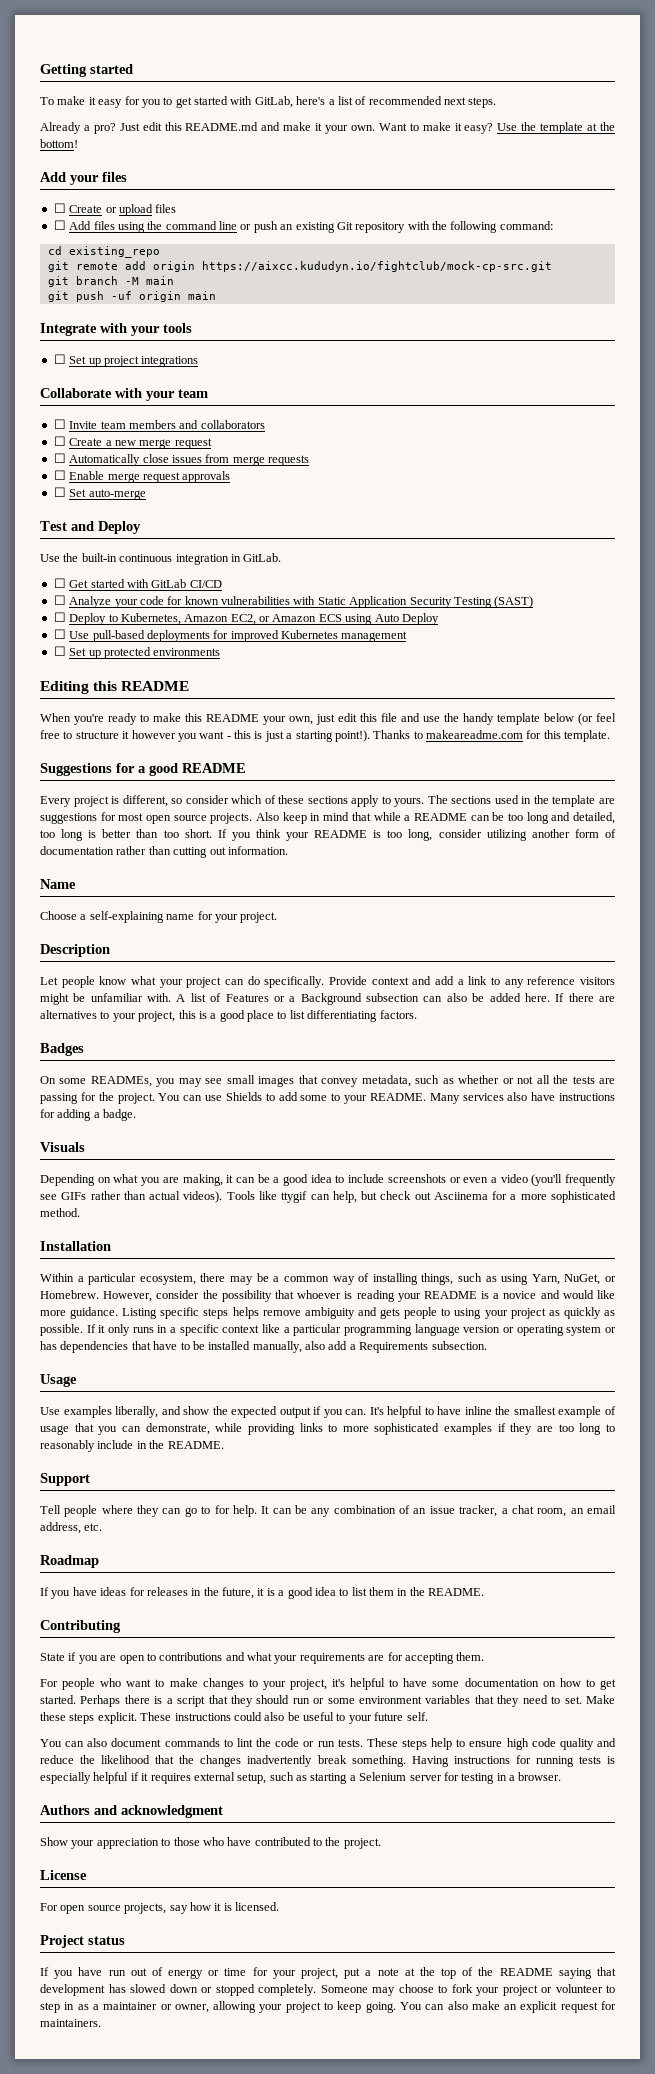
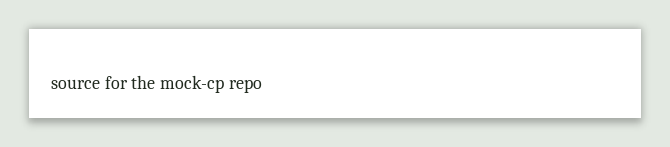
[40,64,133,77] [40,96,497,108] [40,122,616,134] [40,139,78,148] [40,172,127,185] [53,203,177,216] [53,220,553,233] [47,246,160,258] [47,261,552,272] [47,276,174,287] [47,291,216,302] [40,323,192,336] [53,354,199,367] [40,388,208,401] [53,419,265,429] [53,436,212,449] [53,453,309,466] [53,470,231,483] [53,487,146,500] [40,521,141,534] [40,553,282,565] [53,578,222,588] [53,595,534,608] [53,612,439,625] [53,629,408,642] [53,646,221,659] [40,681,190,694] [40,713,616,725] [40,730,611,742] [40,763,246,776] [40,795,615,807] [40,812,615,824] [40,829,616,841] [40,846,288,858] [40,879,76,889] [40,911,278,923] [40,944,110,957] [40,976,616,988] [40,993,615,1005] [40,1010,417,1022] [40,1043,84,1056] [40,1075,615,1087] [40,1092,615,1104] [40,1109,137,1121] [40,1142,85,1152] [40,1174,616,1186] [40,1191,616,1203] [40,1208,80,1217] [40,1241,111,1251] [40,1273,616,1285] [40,1290,615,1302] [40,1307,616,1319] [40,1324,616,1336] [40,1341,487,1353] [40,1374,77,1387] [40,1406,616,1418] [40,1423,615,1435] [40,1440,224,1452] [40,1473,90,1486] [40,1505,617,1517] [40,1522,103,1534] [40,1555,99,1568] [40,1587,485,1599] [40,1620,121,1633] [40,1652,485,1664] [40,1678,616,1690] [40,1695,616,1707] [40,1712,428,1724] [40,1738,616,1750] [40,1755,615,1767] [40,1772,562,1784] [40,1805,223,1818] [40,1837,381,1849] [40,1870,87,1880] [40,1902,279,1914] [40,1935,125,1948] [40,1967,616,1979] [40,1984,615,1996] [40,2001,616,2013] [40,2019,101,2027] Getting started // To make it easy for you to get started with GitLab, here's a list of recommended next steps. // Already a pro? Just edit this README.md and make it your own. Want to make it easy? Use the template at the bottom! // Add your files // ☐ Create or upload files // ☐ Add files using the command line or push an existing Git repository with the following command: // cd existing_repo // git remote add origin https://aixcc.kududyn.io/fightclub/mock-cp-src.git // git branch -M main // git push -uf origin main // Integrate with your tools // ☐ Set up project integrations // Collaborate with your team // ☐ Invite team members and collaborators // ☐ Create a new merge request // ☐ Automatically close issues from merge requests // ☐ Enable merge request approvals // ☐ Set auto-merge // Test and Deploy // Use the built-in continuous integration in GitLab. // ☐ Get started with GitLab CI/CD // ☐ Analyze your code for known vulnerabilities with Static Application Security Testing (SAST) // ☐ Deploy to Kubernetes, Amazon EC2, or Amazon ECS using Auto Deploy // ☐ Use pull-based deployments for improved Kubernetes management // ☐ Set up protected environments // Editing this README // When you're ready to make this README your own, just edit this file and use the handy template below (or feel free to structure it however you want - this is just a starting point!). Thanks to makeareadme.com for this template. // Suggestions for a good README // Every project is different, so consider which of these sections apply to yours. The sections used in the template are suggestions for most open source projects. Also keep in mind that while a README can be too long and detailed, too long is better than too short. If you think your README is too long, consider utilizing another form of documentation rather than cutting out information. // Name // Choose a self-explaining name for your project. // Description // Let people know what your project can do specifically. Provide context and add a link to any reference visitors might be unfamiliar with. A list of Features or a Background subsection can also be added here. If there are alternatives to your project, this is a good place to list differentiating factors. // Badges // On some READMEs, you may see small images that convey metadata, such as whether or not all the tests are passing for the project. You can use Shields to add some to your README. Many services also have instructions for adding a badge. // Visuals // Depending on what you are making, it can be a good idea to include screenshots or even a video (you'll frequently see GIFs rather than actual videos). Tools like ttygif can help, but check out Asciinema for a more sophisticated method. // Installation // Within a particular ecosystem, there may be a common way of installing things, such as using Yarn, NuGet, or Homebrew. However, consider the possibility that whoever is reading your README is a novice and would like more guidance. Listing specific steps helps remove ambiguity and gets people to using your project as quickly as possible. If it only runs in a specific context like a particular programming language version or operating system or has dependencies that have to be installed manually, also add a Requirements subsection. // Usage // Use examples liberally, and show the expected output if you can. It's helpful to have inline the smallest example of usage that you can demonstrate, while providing links to more sophisticated examples if they are too long to reasonably include in the README. // Support // Tell people where they can go to for help. It can be any combination of an issue tracker, a chat room, an email address, etc. // Roadmap // If you have ideas for releases in the future, it is a good idea to list them in the README. // Contributing // State if you are open to contributions and what your requirements are for accepting them. // For people who want to make changes to your project, it's helpful to have some documentation on how to get started. Perhaps there is a script that they should run or some environment variables that they need to set. Make these steps explicit. These instructions could also be useful to your future self. // You can also document commands to lint the code or run tests. These steps help to ensure high code quality and reduce the likelihood that the changes inadvertently break something. Having instructions for running tests is especially helpful if it requires external setup, such as starting a Selenium server for testing in a browser. // Authors and acknowledgment // Show your appreciation to those who have contributed to the project. // License // For open source projects, say how it is licensed. // Project status // If you have run out of energy or time for your project, put a note at the top of the README saying that development has slowed down or stopped completely. Someone may choose to fork your project or volunteer to step in as a maintainer or owner, allowing your project to keep going. You can also make an explicit request for maintainers. -> [51,75,262,93] source for the mock-cp repo

